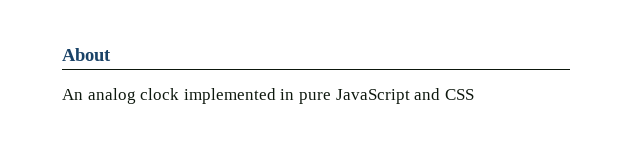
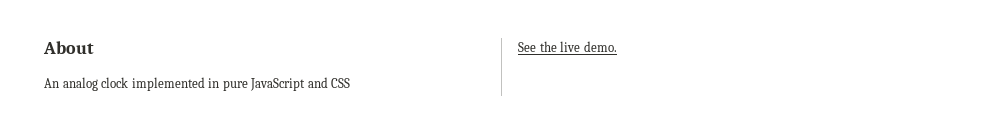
(474, 94) none -> [518,41,617,52] // See the live demo.

